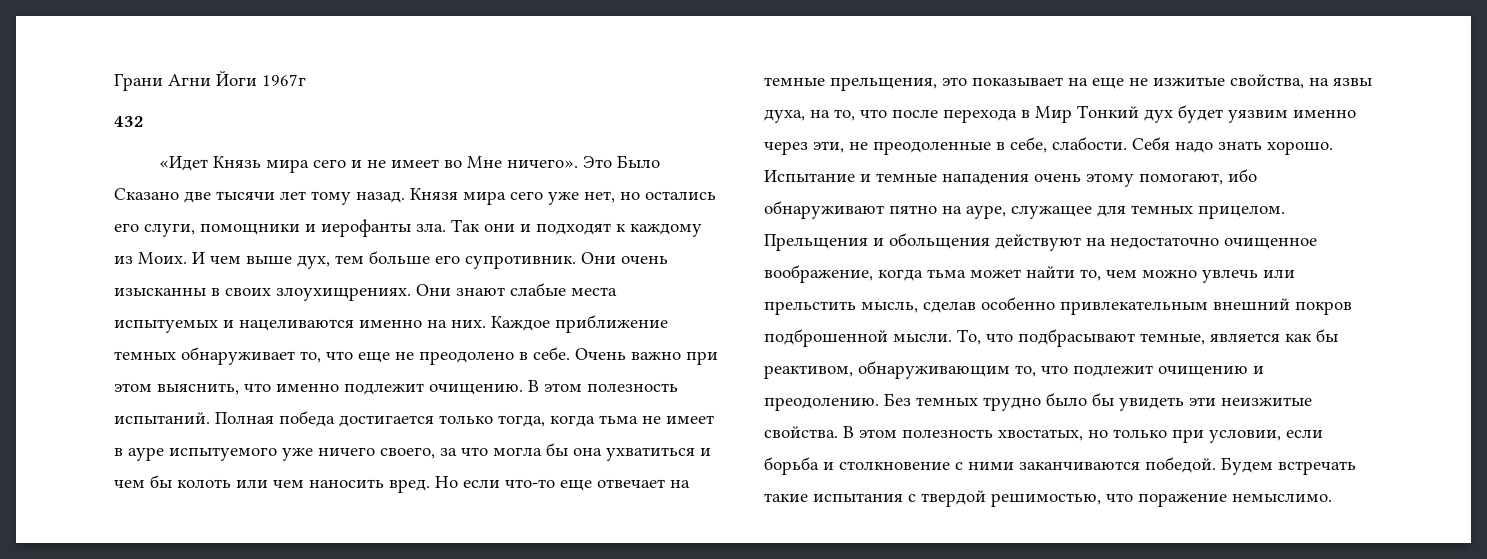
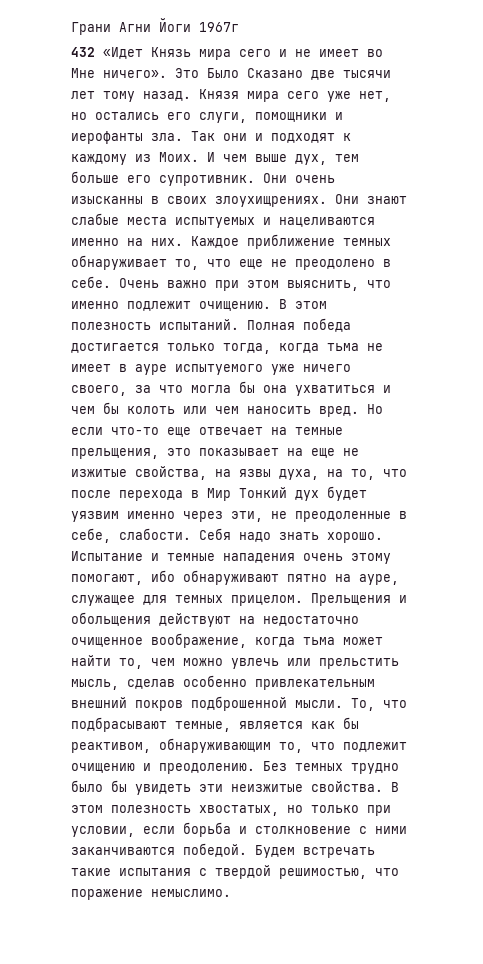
(144, 121) // -> (95, 52) none

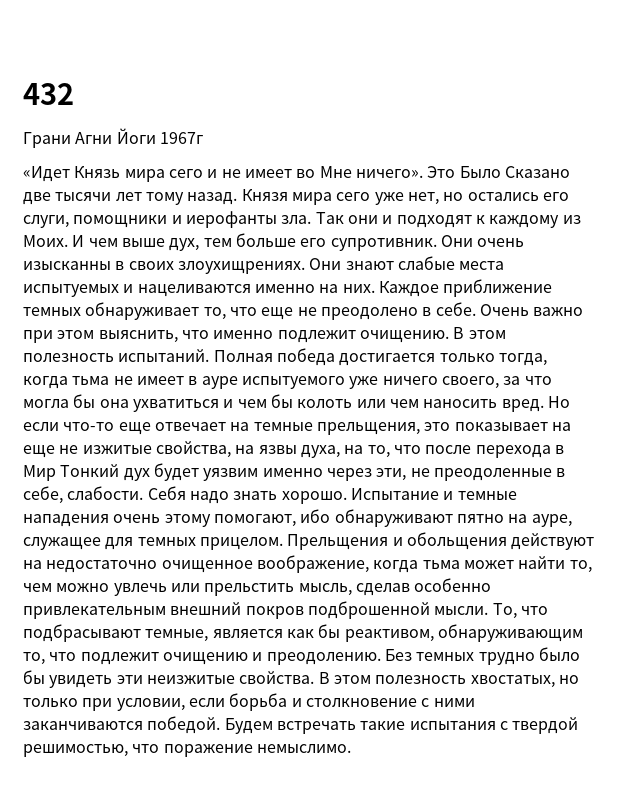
(71, 28) none -> [23,83,74,105] 432 //
[71,47,95,57] 432 -> (203, 138) none

